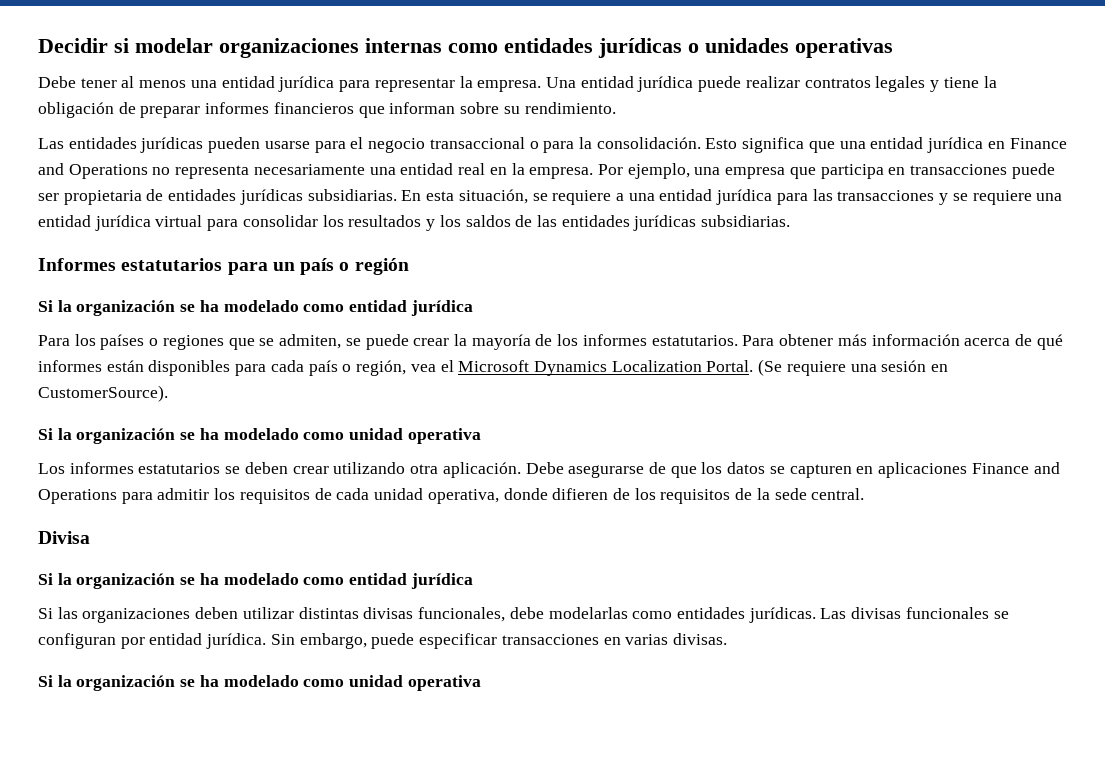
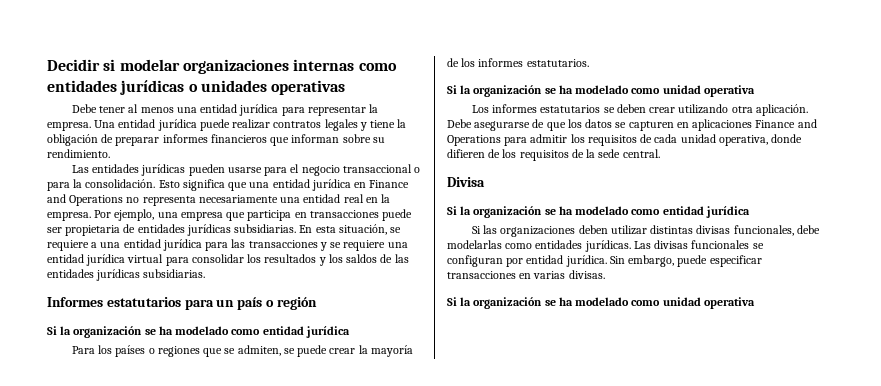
[742,334,1063,350] [38,359,949,376] [38,385,168,402] Para obtener más información acerca de qué informes están disponibles para cada país o región, vea el Microsoft Dynamics Localization Portal. (Se requiere una sesión en CustomerSource). -> (589, 63) none

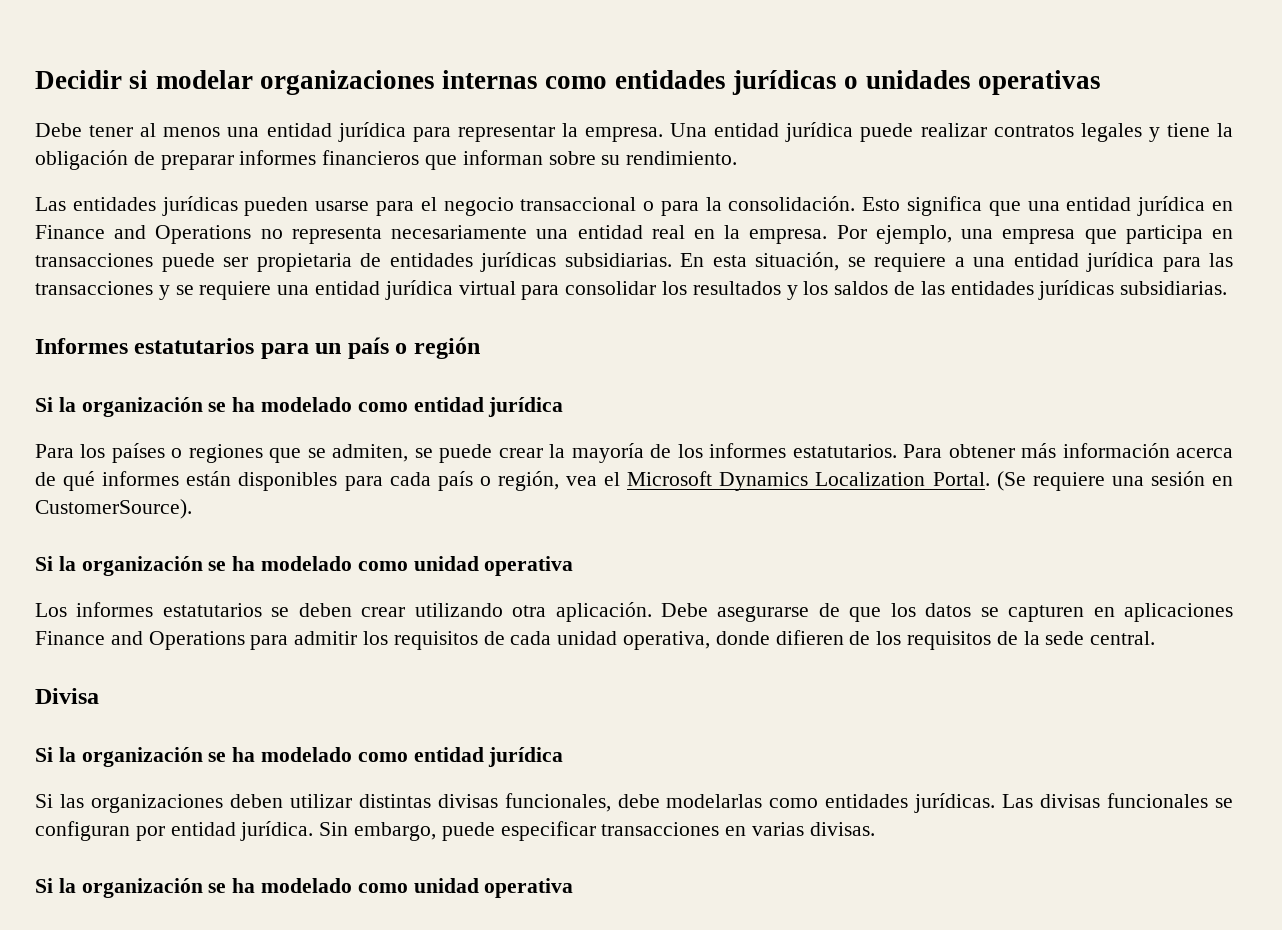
(589, 63) none -> [903,443,1233,458] [35,471,1233,491] [35,499,192,519] Para obtener más información acerca de qué informes están disponibles para cada país o región, vea el Microsoft Dynamics Localization Portal. (Se requiere una sesión en CustomerSource).

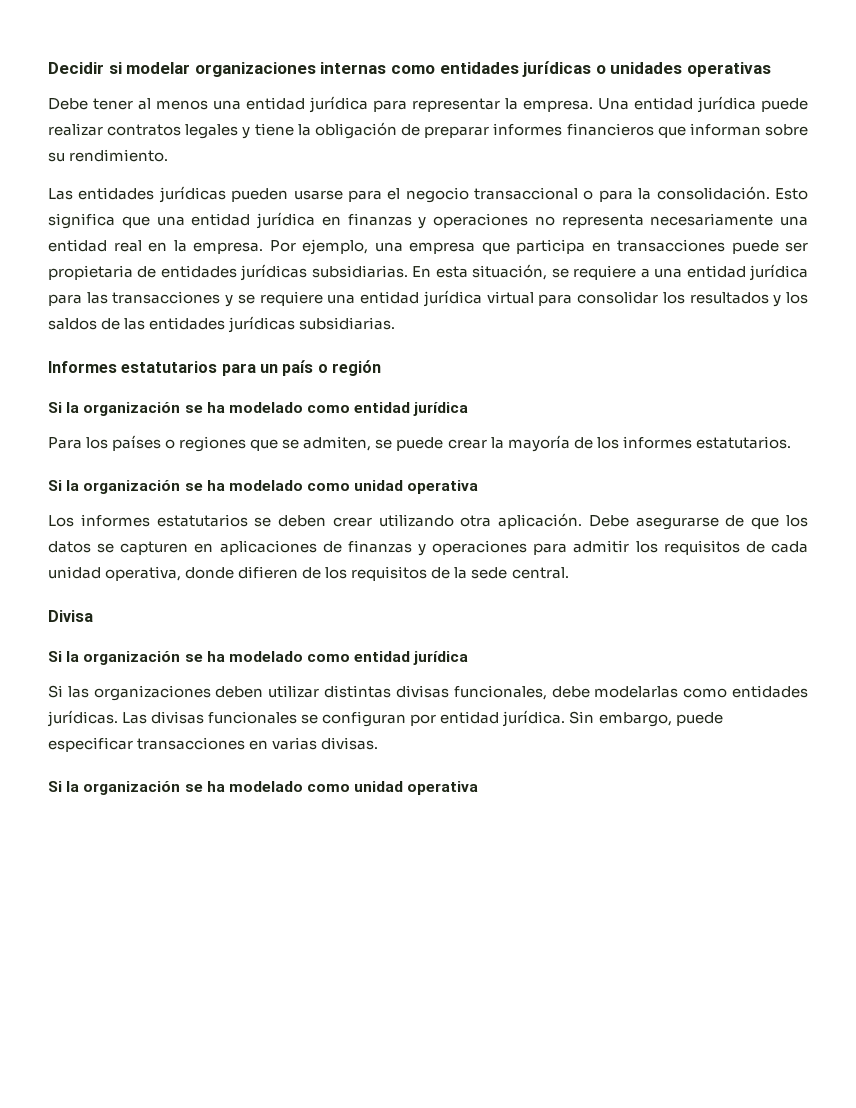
[35,225,252,244] Finance and Operations -> [347,213,528,229] finanzas y operaciones
[903,443,1233,458] [35,471,1233,491] [35,499,192,519] Para obtener más información acerca de qué informes están disponibles para cada país o región, vea el Microsoft Dynamics Localization Portal. (Se requiere una sesión en CustomerSource). -> (791, 442) none
[35,631,245,650] Finance and Operations -> [322,540,528,556] de finanzas y operaciones

